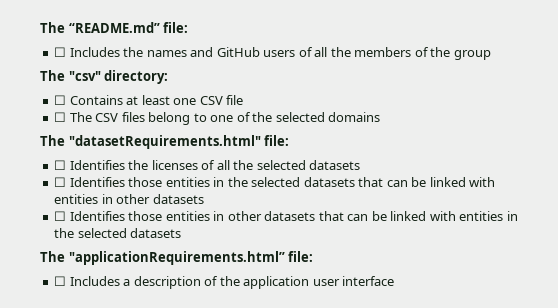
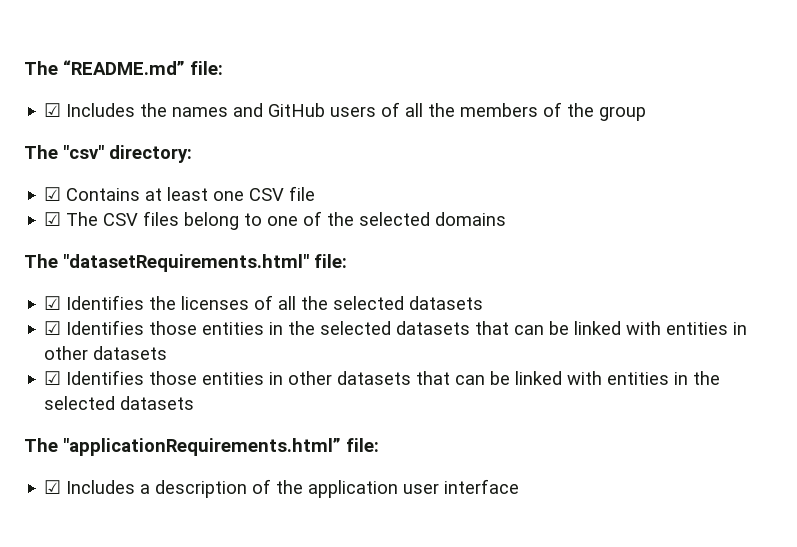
[54,47,67,57] ☐ -> [44,103,62,117] ☑
[54,95,67,105] ☐ -> [44,187,62,201] ☑
[54,112,67,122] ☐ -> [44,212,62,226] ☑
[54,160,67,170] ☐ -> [44,296,62,310] ☑
[54,177,67,187] ☐ -> [44,321,62,335] ☑
[54,211,67,221] ☐ -> [44,371,62,385] ☑
[54,276,67,286] ☐ -> [44,480,62,494] ☑

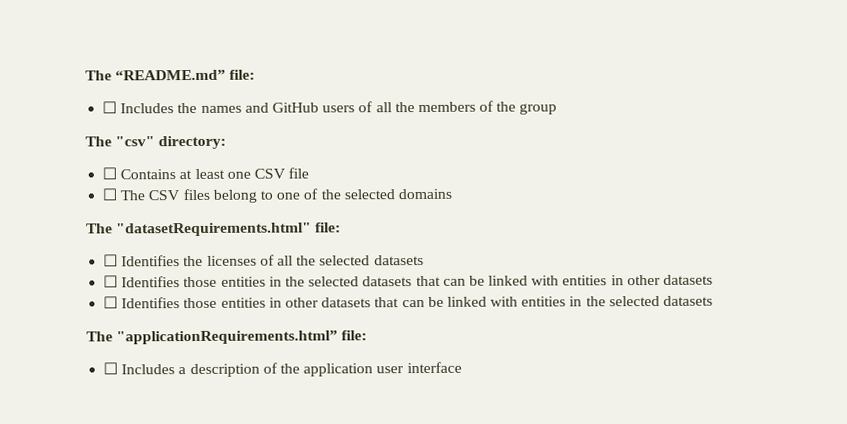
[44,103,62,117] ☑ -> [102,101,118,114] ☐
[44,187,62,201] ☑ -> [102,167,118,180] ☐
[44,212,62,226] ☑ -> [102,188,118,201] ☐
[44,296,62,310] ☑ -> [103,254,119,267] ☐
[44,321,62,335] ☑ -> [103,275,119,288] ☐
[44,371,62,385] ☑ -> [103,296,119,309] ☐
[44,480,62,494] ☑ -> [103,362,119,375] ☐

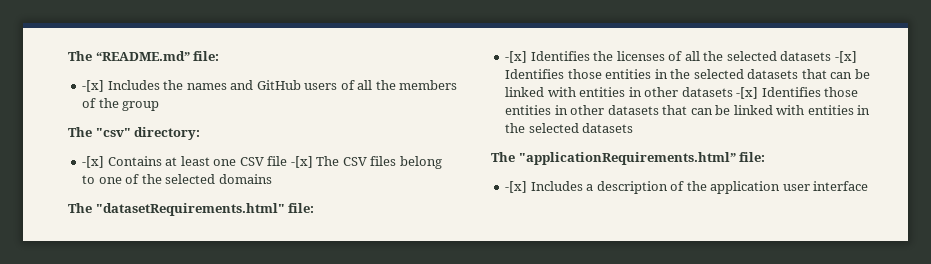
[102,101,118,114] ☐ -> [82,80,105,92] -[x]
[102,167,118,180] ☐ -> [82,156,105,168] -[x]
[102,188,118,201] // ☐ -> [290,156,313,168] -[x]
[103,254,119,267] ☐ -> [505,51,528,63] -[x]
[103,275,119,288] // ☐ -> [834,51,857,63] -[x]
[103,296,119,309] // ☐ -> [736,87,759,99] -[x]
[103,362,119,375] ☐ -> [505,181,528,193] -[x]

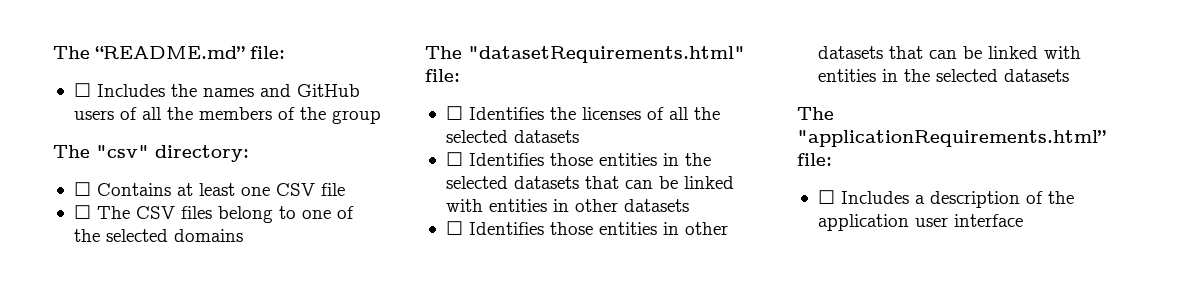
[82,80,105,92] -[x] -> [73,83,91,97] ☐
[82,156,105,168] -[x] -> [73,182,91,196] ☐
[290,156,313,168] -[x] -> [73,205,91,219] // ☐
[505,51,528,63] -[x] -> [445,106,463,120] ☐
[834,51,857,63] -[x] -> [445,152,463,166] // ☐
[736,87,759,99] -[x] -> [445,221,463,235] // ☐
[505,181,528,193] -[x] -> [817,190,835,204] ☐

